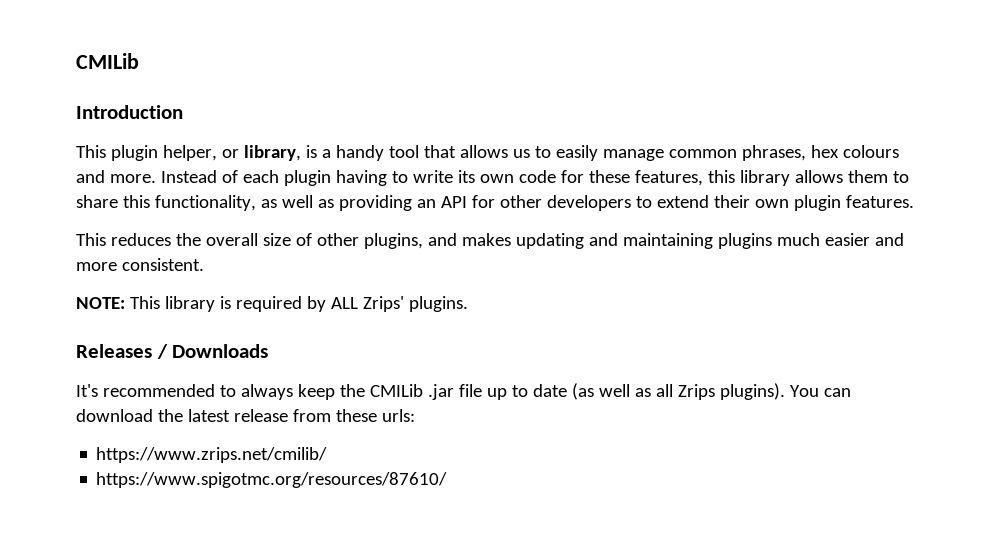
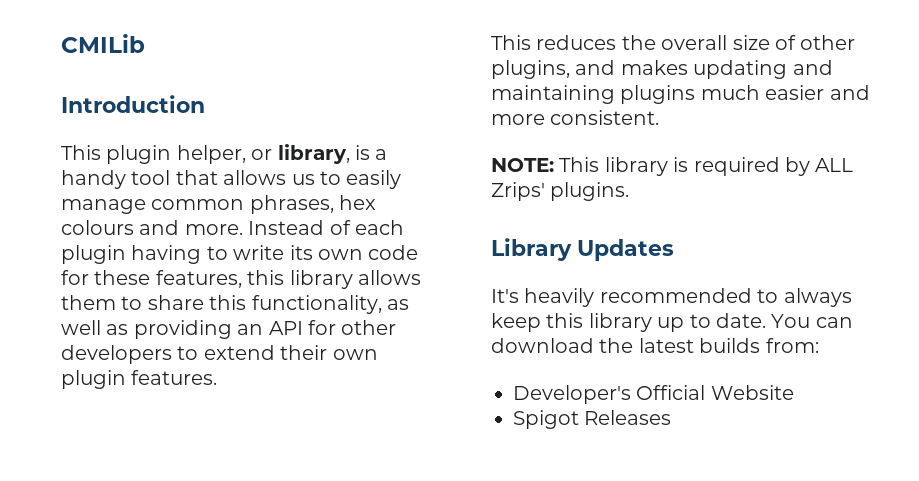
[76,344,269,359] Releases / Downloads -> [491,238,674,261] Library Updates
(98, 390) none -> [524,288,595,307] heavily
[339,383,785,400] the CMILib .jar file up to date (as well as all Zrips plugins). -> [546,313,766,332] this library up to date.
[233,409,415,422] [96,447,328,463] [96,472,448,488] release from these urls: // https://www.zrips.net/cmilib/ // https://www.spigotmc.org/resources/87610/ -> [699,338,819,353] [513,385,794,404] [513,410,672,429] builds from: // Developer's Official Website // Spigot Releases

